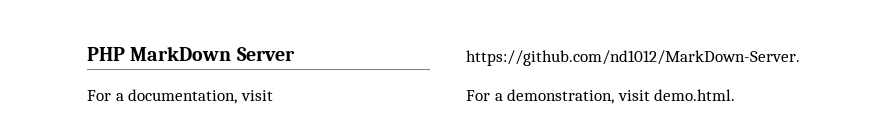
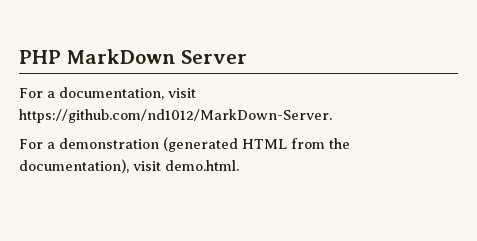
[507,89,615,104] demonstration, -> [59,137,350,152] [19,159,129,173] demonstration (generated HTML from the documentation),

